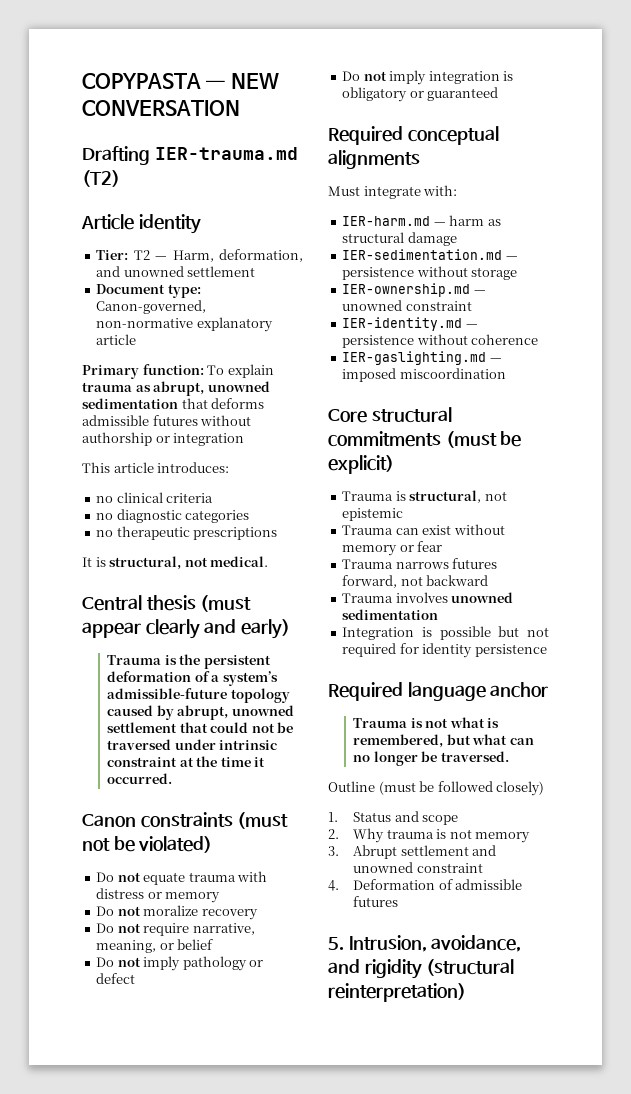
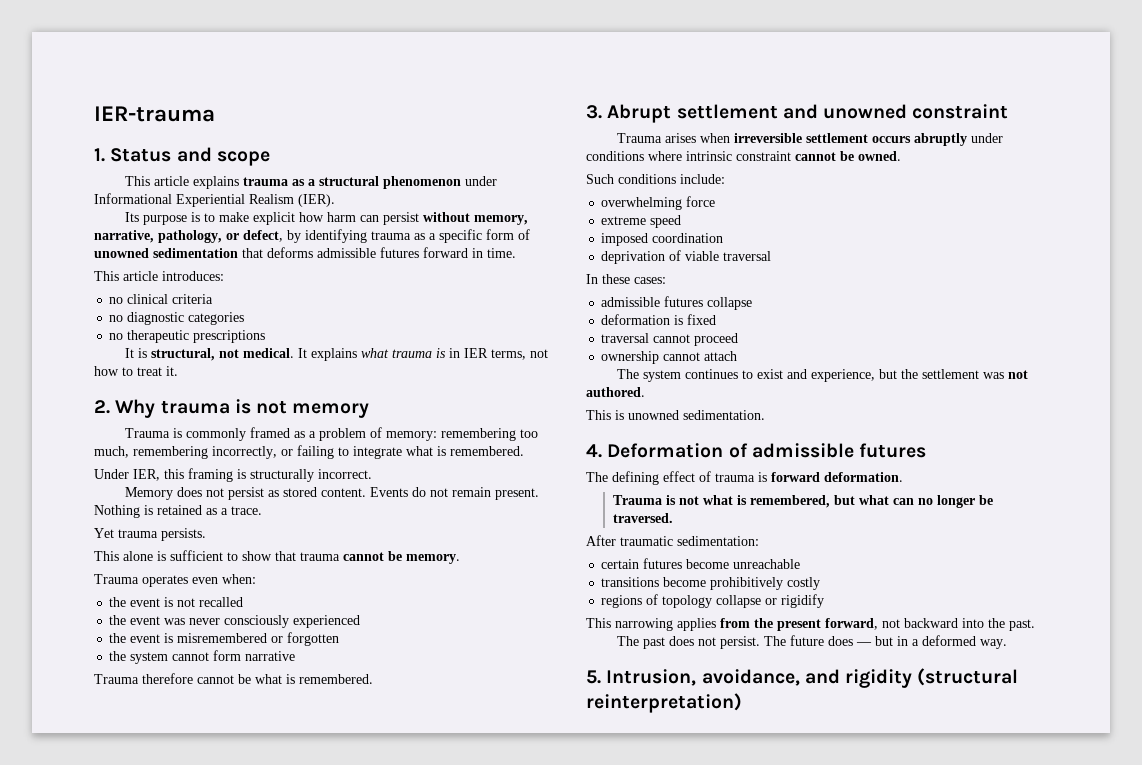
[82,73,280,89] [82,100,240,116] [82,146,298,165] [82,170,120,187] [81,214,201,234] [96,249,303,262] [96,266,256,277] [96,284,201,298] [96,300,207,314] [96,317,273,332] [96,334,137,345] [82,364,274,379] [82,381,205,396] COPYPASTA — NEW CONVERSATION // Drafting IER-trauma.md (T2) // Article identity // Tier: T2 — Harm, deformation, and unowned settlement // Document type: Canon-governed, non-normative explanatory article // Primary function: To explain trauma as abrupt, -> [94,106,215,122] [94,147,270,166] [124,176,497,189] [94,193,335,207] [124,212,528,225] [94,229,530,243] IER-trauma // 1. Status and scope // This article explains trauma as a structural phenomenon under Informational Experiential Realism (IER). // Its purpose is to make explicit how harm can persist without memory, narrative, pathology, or defect, by identifying trauma as a specific form of
[200,415,252,426] [82,432,245,446] without authorship or integration -> [423,247,516,258] forward in time.
[82,595,252,612] [82,619,291,639] [107,654,271,669] [107,671,278,686] [107,688,290,703] [107,705,294,720] [107,722,294,733] [107,739,278,750] [107,756,266,767] [107,773,173,784] [82,812,289,829] [82,836,213,853] [96,871,268,885] [96,888,221,903] [96,905,258,920] [96,923,255,936] [96,939,214,953] [96,956,264,971] [96,973,136,984] [342,70,514,85] [342,87,499,102] [328,126,499,145] [328,150,420,169] [328,185,458,199] [342,215,501,226] [342,232,457,246] [342,249,518,260] [342,266,518,280] [342,283,486,297] [342,300,472,311] [342,317,478,331] [342,334,539,348] [342,351,502,365] [342,368,506,382] [328,407,452,423] [328,431,522,448] [328,455,394,474] [342,490,507,503] [342,508,404,521] [342,524,505,535] [342,541,443,556] [342,558,498,569] [342,575,489,588] [342,592,514,603] [342,609,439,620] [342,626,549,640] [342,643,547,658] [328,682,549,701] // Central thesis (must appear clearly and early) // Trauma is the persistent deformation of a system’s admissible-future topology caused by abrupt, unowned settlement that could not be traversed under intrinsic constraint at the time it occurred. // Canon constraints (must not be violated) // Do not equate trauma with distress or memory // Do not moralize recovery // Do not require narrative, meaning, or belief // Do not imply pathology or defect // Do not imply integration is obligatory or guaranteed // Required conceptual alignments // Must integrate with: // IER-harm.md — harm as structural damage // IER-sedimentation.md — persistence without storage // IER-ownership.md — unowned constraint // IER-identity.md — persistence without coherence // IER-gaslighting.md — imposed miscoordination // Core structural commitments (must be explicit) // Trauma is structural, not epistemic // Trauma can exist without memory or fear // Trauma narrows futures forward, not backward // Trauma involves unowned sedimentation // Integration is possible but not required for identity persistence // Required language anchor -> [297,348,548,361] [94,366,178,376] [94,399,370,418] [124,427,538,441] [94,445,524,459] [94,468,372,482] [124,487,539,500] [94,505,262,518] [94,528,206,541] [94,550,460,564] [94,574,256,587] [109,597,244,607] [109,615,361,628] [109,632,340,646] [109,650,296,664] [94,673,373,684] [586,104,1009,123] [616,133,1003,146] [586,151,901,161] [586,174,725,184] [601,196,716,210] [601,215,682,228] [601,233,724,246] [601,250,772,264] [586,274,666,284] [601,296,753,310] [601,314,717,325] [601,333,739,346] [601,351,738,364] [616,369,1028,382] [586,387,645,397] [586,410,765,420] [586,443,927,458] [586,471,903,485] It explains what trauma is in IER terms, not how to treat it. // 2. Why trauma is not memory // Trauma is commonly framed as a problem of memory: remembering too much, remembering incorrectly, or failing to integrate what is remembered. // Under IER, this framing is structurally incorrect. // Memory does not persist as stored content. Events do not remain present. Nothing is retained as a trace. // Yet trauma persists. // This alone is sufficient to show that trauma cannot be memory. // Trauma operates even when: // the event is not recalled // the event was never consciously experienced // the event is misremembered or forgotten // the system cannot form narrative // Trauma therefore cannot be what is remembered. // 3. Abrupt settlement and unowned constraint // Trauma arises when irreversible settlement occurs abruptly under conditions where intrinsic constraint cannot be owned. // Such conditions include: // overwhelming force // extreme speed // imposed coordination // deprivation of viable traversal // In these cases: // admissible futures collapse // deformation is fixed // traversal cannot proceed // ownership cannot attach // The system continues to exist and experience, but the settlement was not authored. // This is unowned sedimentation. // 4. Deformation of admissible futures // The defining effect of trauma is forward deformation.
[328,781,545,796] [328,811,459,825] [328,828,531,843] [328,845,497,859] [353,862,483,873] [328,879,523,891] [353,896,399,907] Outline (must be followed closely) // 1. Status and scope // 2. Why trauma is not memory // 3. Abrupt settlement and unowned constraint // 4. Deformation of admissible futures -> [586,535,759,546] [601,558,801,569] [601,577,821,590] [601,594,825,608] [586,618,1035,631] [616,635,1007,649] After traumatic sedimentation: // certain futures become unreachable // transitions become prohibitively costly // regions of topology collapse or rigidify // This narrowing applies from the present forward, not backward into the past. // The past does not persist. The future does — but in a deformed way.

